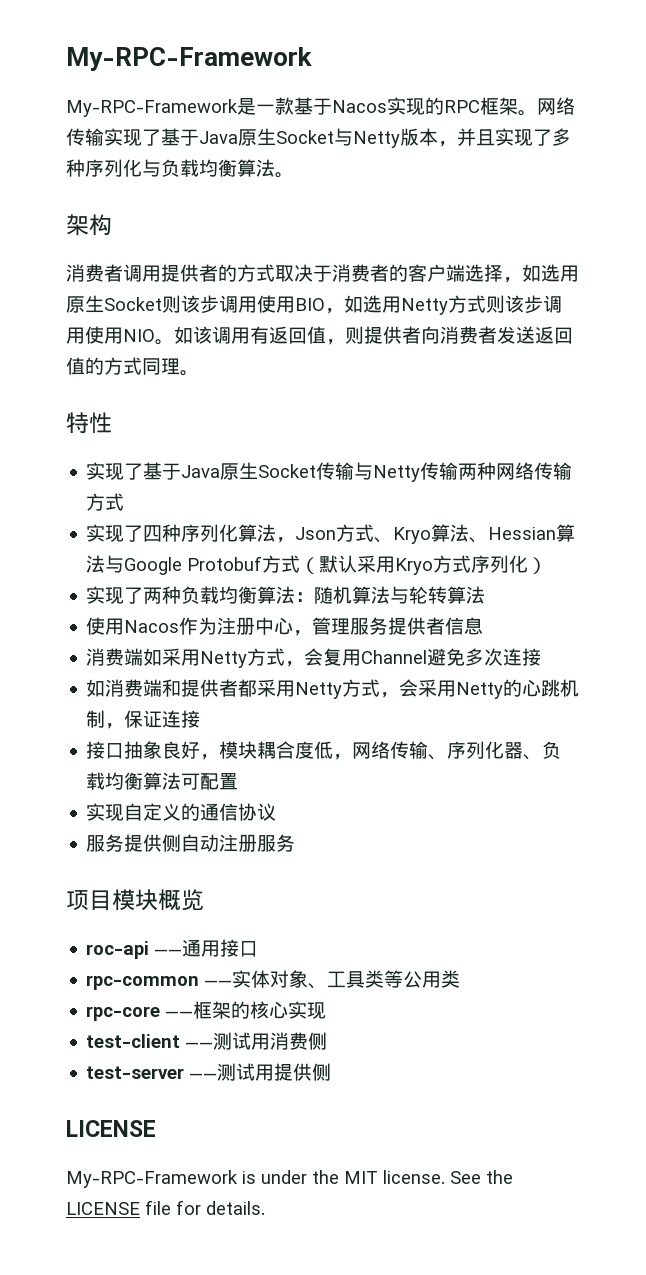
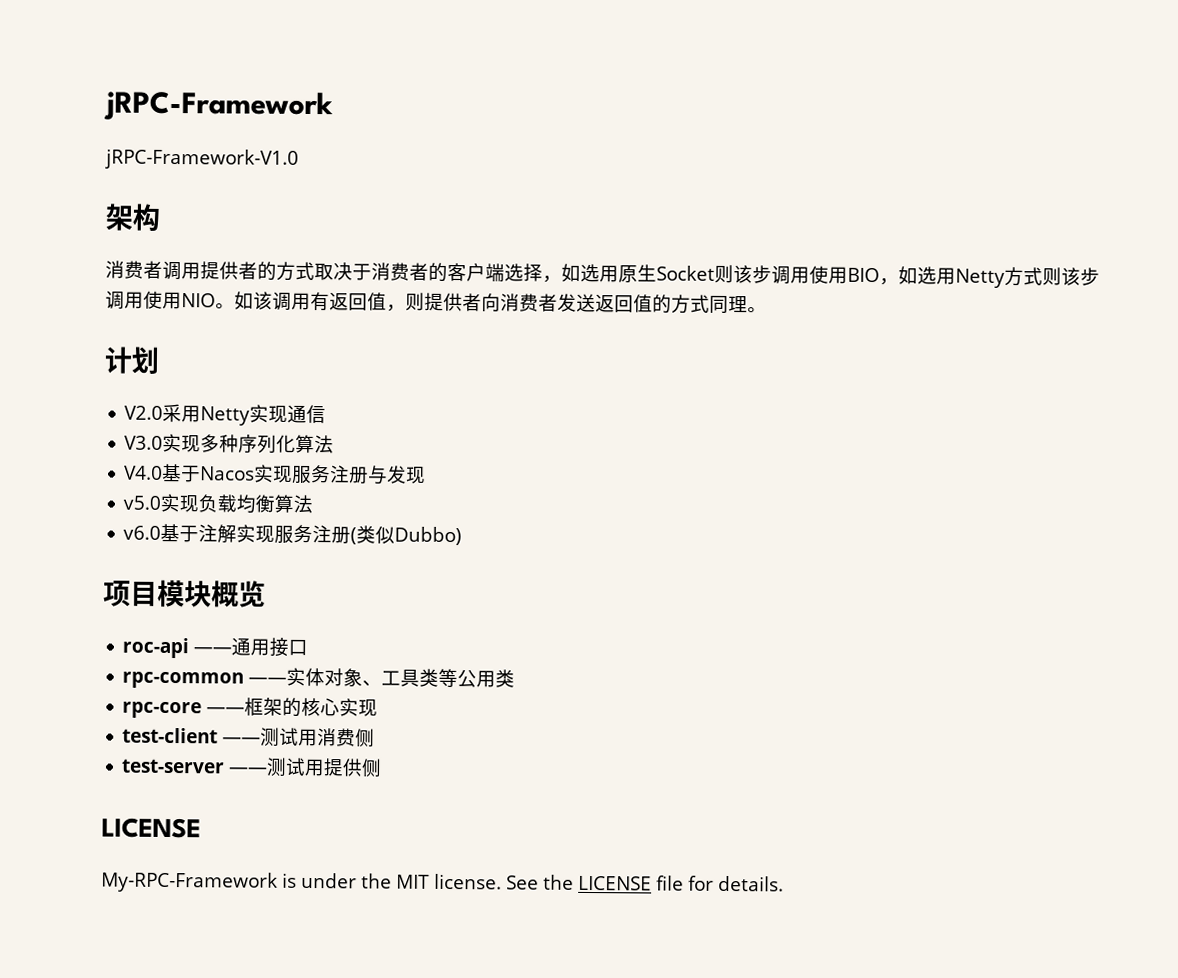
[66,47,312,71] [66,97,575,117] [66,128,571,148] [66,159,294,178] My-RPC-Framework // My-RPC-Framework是一款基于Nacos实现的RPC框架。网络传输实现了基于Java原生Socket与Netty版本，并且实现了多种序列化与负载均衡算法。 -> [103,90,333,122] [104,148,299,170] jRPC-Framework // jRPC-Framework-V1.0
[66,412,112,434] [86,462,573,482] [86,493,125,511] [86,524,576,544] [86,555,548,575] [86,586,486,604] [86,617,484,636] [86,648,542,668] [86,679,580,699] [86,710,201,729] [86,741,562,760] [86,772,239,790] [86,803,277,821] [86,834,296,852] 特性 // 实现了基于Java原生Socket传输与Netty传输两种网络传输方式 // 实现了四种序列化算法，Json方式、Kryo算法、Hessian算法与Google Protobuf方式（默认采用Kryo方式序列化） // 实现了两种负载均衡算法：随机算法与轮转算法 // 使用Nacos作为注册中心，管理服务提供者信息 // 消费端如采用Netty方式，会复用Channel避免多次连接 // 如消费端和提供者都采用Netty方式，会采用Netty的心跳机制，保证连接 // 接口抽象良好，模块耦合度低，网络传输、序列化器、负载均衡算法可配置 // 实现自定义的通信协议 // 服务提供侧自动注册服务 -> [104,346,160,374] [124,403,327,426] [124,433,335,454] [124,463,427,485] [123,493,314,514] [123,523,463,546] 计划 // V2.0采用Netty实现通信 // V3.0实现多种序列化算法 // V4.0基于Nacos实现服务注册与发现 // v5.0实现负载均衡算法 // v6.0基于注解实现服务注册(类似Dubbo)

